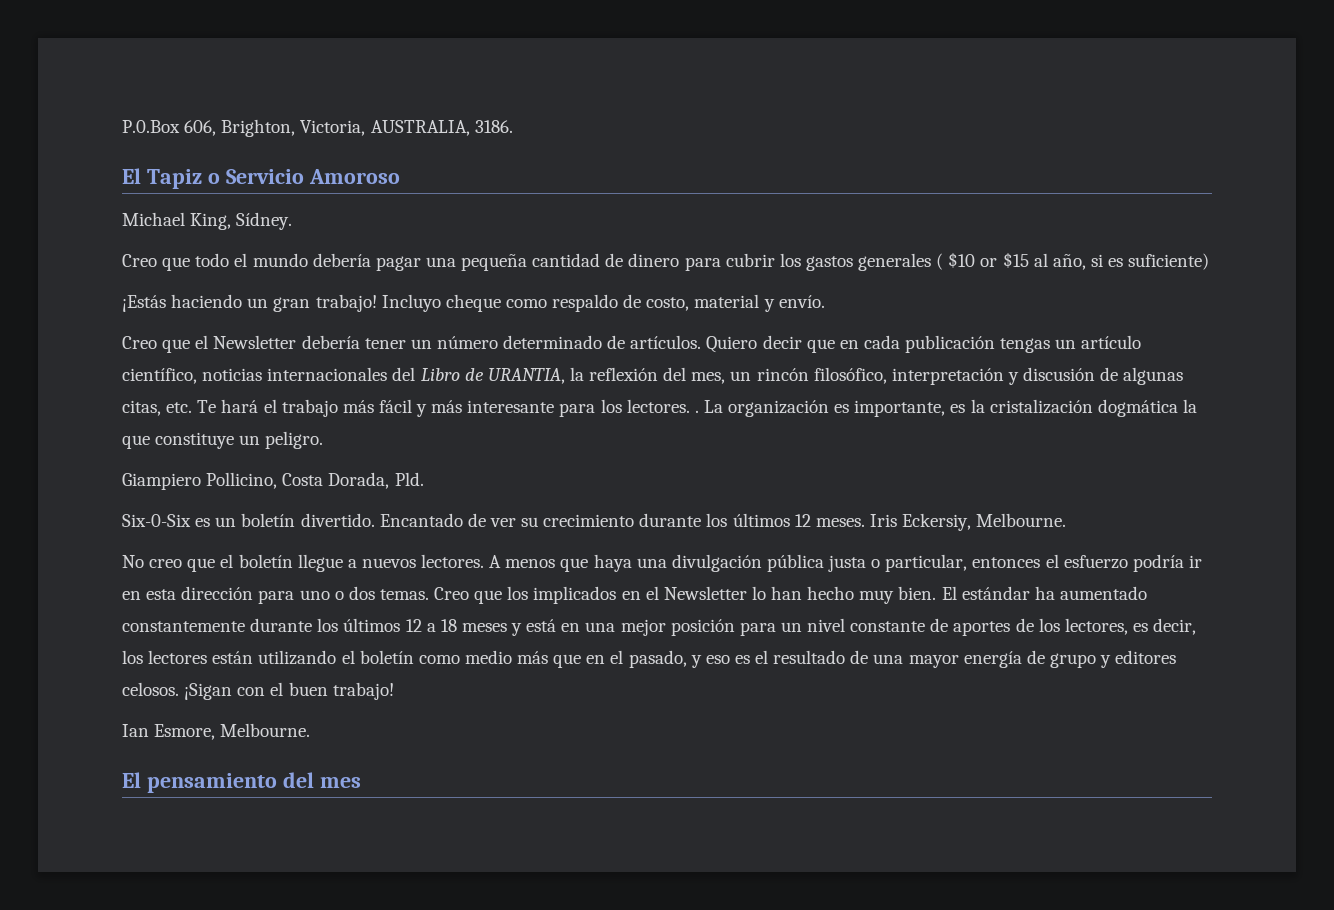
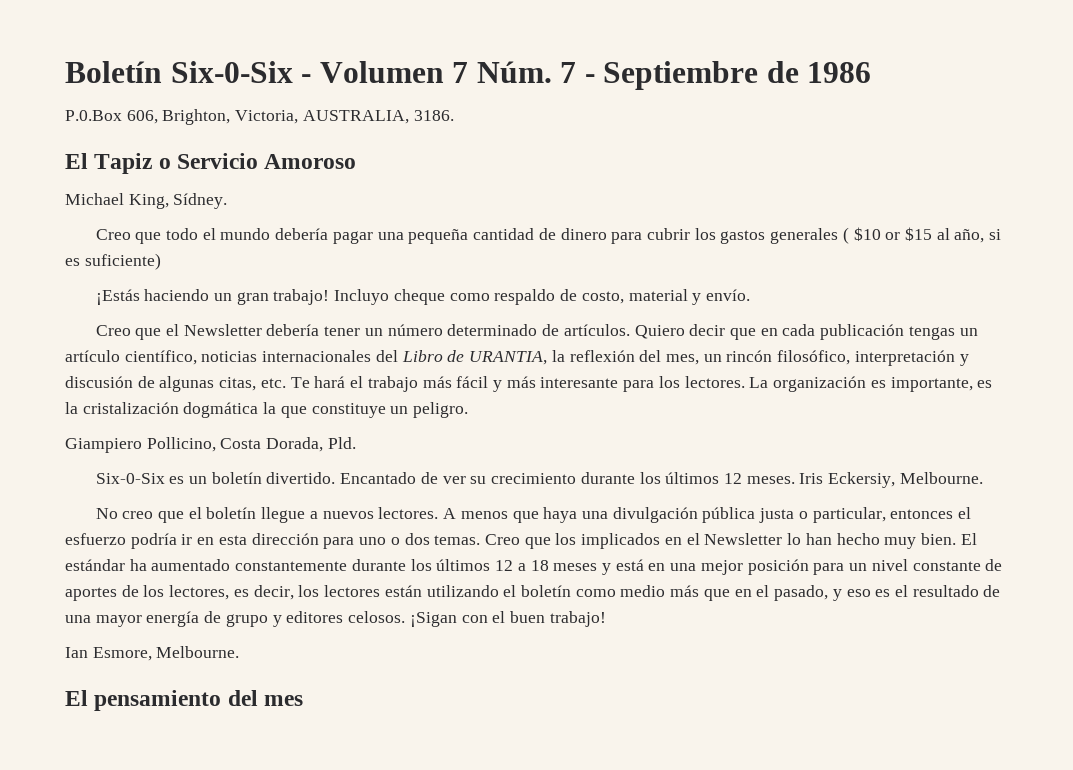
(122, 126) none -> [65,61,872,90] Boletín Six-0-Six - Volumen 7 Núm. 7 - Septiembre de 1986 //
[694,410,699,413] . -> (745, 382) none

